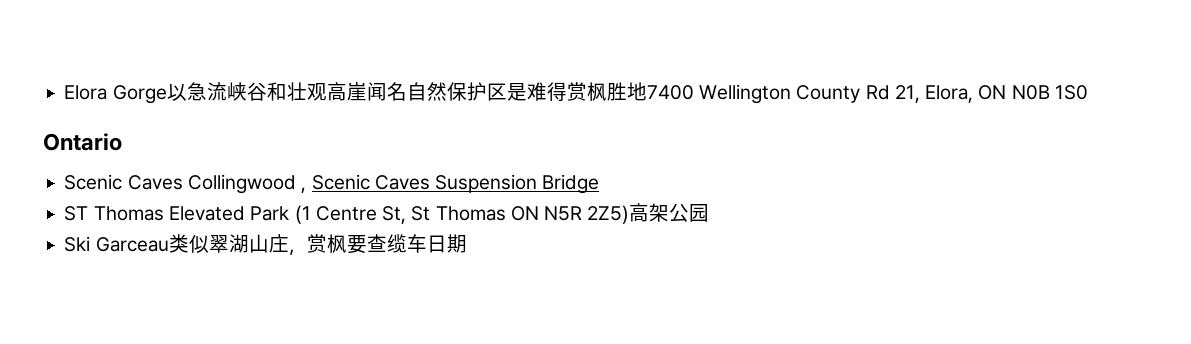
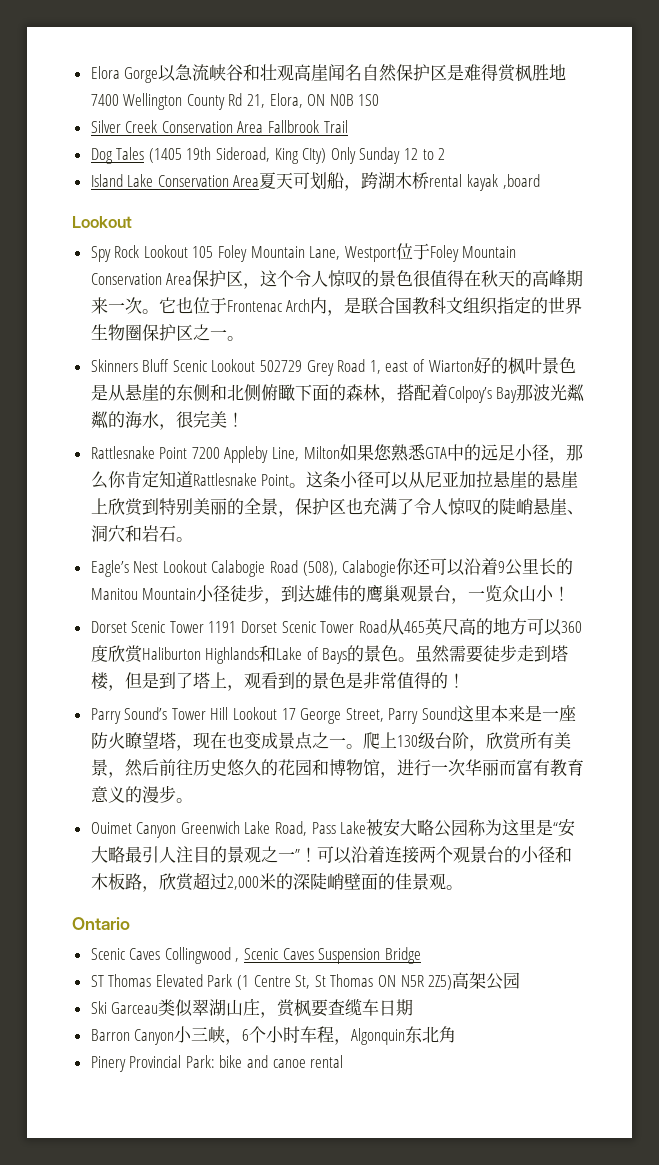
(1088, 92) none -> [90,120,348,133] [90,147,446,164] [90,172,540,191] [72,216,132,228] [90,243,517,262] [90,270,584,289] [90,297,583,316] [90,324,244,341] [90,357,576,376] [90,384,586,403] [90,411,244,430] [90,444,583,463] [90,471,579,489] [90,497,584,517] [90,525,193,542] [90,558,574,577] [90,584,571,604] [90,618,582,636] [90,644,569,664] [90,672,465,691] [90,705,576,724] [90,731,571,751] [90,759,584,778] [90,785,193,803] [90,819,576,838] [90,846,572,864] [90,872,463,892] // Silver Creek Conservation Area Fallbrook Trail // Dog Tales (1405 19th Sideroad, King CIty) Only Sunday 12 to 2 // Island Lake Conservation Area夏天可划船，跨湖木桥rental kayak ,board // Lookout // Spy Rock Lookout 105 Foley Mountain Lane, Westport位于Foley Mountain Conservation Area保护区，这个令人惊叹的景色很值得在秋天的高峰期来一次。它也位于Frontenac Arch内，是联合国教科文组织指定的世界生物圈保护区之一。 // Skinners Bluff Scenic Lookout 502729 Grey Road 1, east of Wiarton好的枫叶景色是从悬崖的东侧和北侧俯瞰下面的森林，搭配着Colpoy’s Bay那波光粼粼的海水，很完美！ // Rattlesnake Point 7200 Appleby Line, Milton如果您熟悉GTA中的远足小径，那么你肯定知道Rattlesnake Point。这条小径可以从尼亚加拉悬崖的悬崖上欣赏到特别美丽的全景，保护区也充满了令人惊叹的陡峭悬崖、洞穴和岩石。 // Eagle’s Nest Lookout Calabogie Road (508), Calabogie你还可以沿着9公里长的Manitou Mountain小径徒步，到达雄伟的鹰巢观景台，一览众山小！ // Dorset Scenic Tower 1191 Dorset Scenic Tower Road从465英尺高的地方可以360度欣赏Haliburton Highlands和Lake of Bays的景色。虽然需要徒步走到塔楼，但是到了塔上，观看到的景色是非常值得的！ // Parry Sound’s Tower Hill Lookout 17 George Street, Parry Sound这里本来是一座防火瞭望塔，现在也变成景点之一。爬上130级台阶，欣赏所有美景，然后前往历史悠久的花园和博物馆，进行一次华丽而富有教育意义的漫步。 // Ouimet Canyon Greenwich Lake Road, Pass Lake被安大略公园称为这里是“安大略最引人注目的景观之一”！可以沿着连接两个观景台的小径和木板路，欣赏超过2,000米的深陡峭壁面的佳景观。
(467, 243) none -> [90,1026,457,1045] [90,1055,344,1072] // Barron Canyon小三峡，6个小时车程，Algonquin东北角 // Pinery Provincial Park: bike and canoe rental

